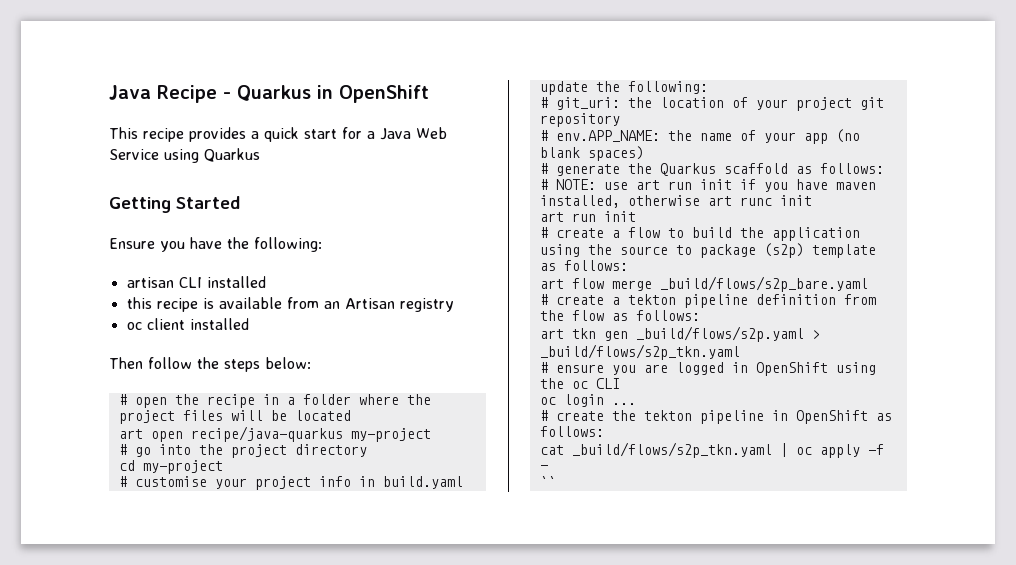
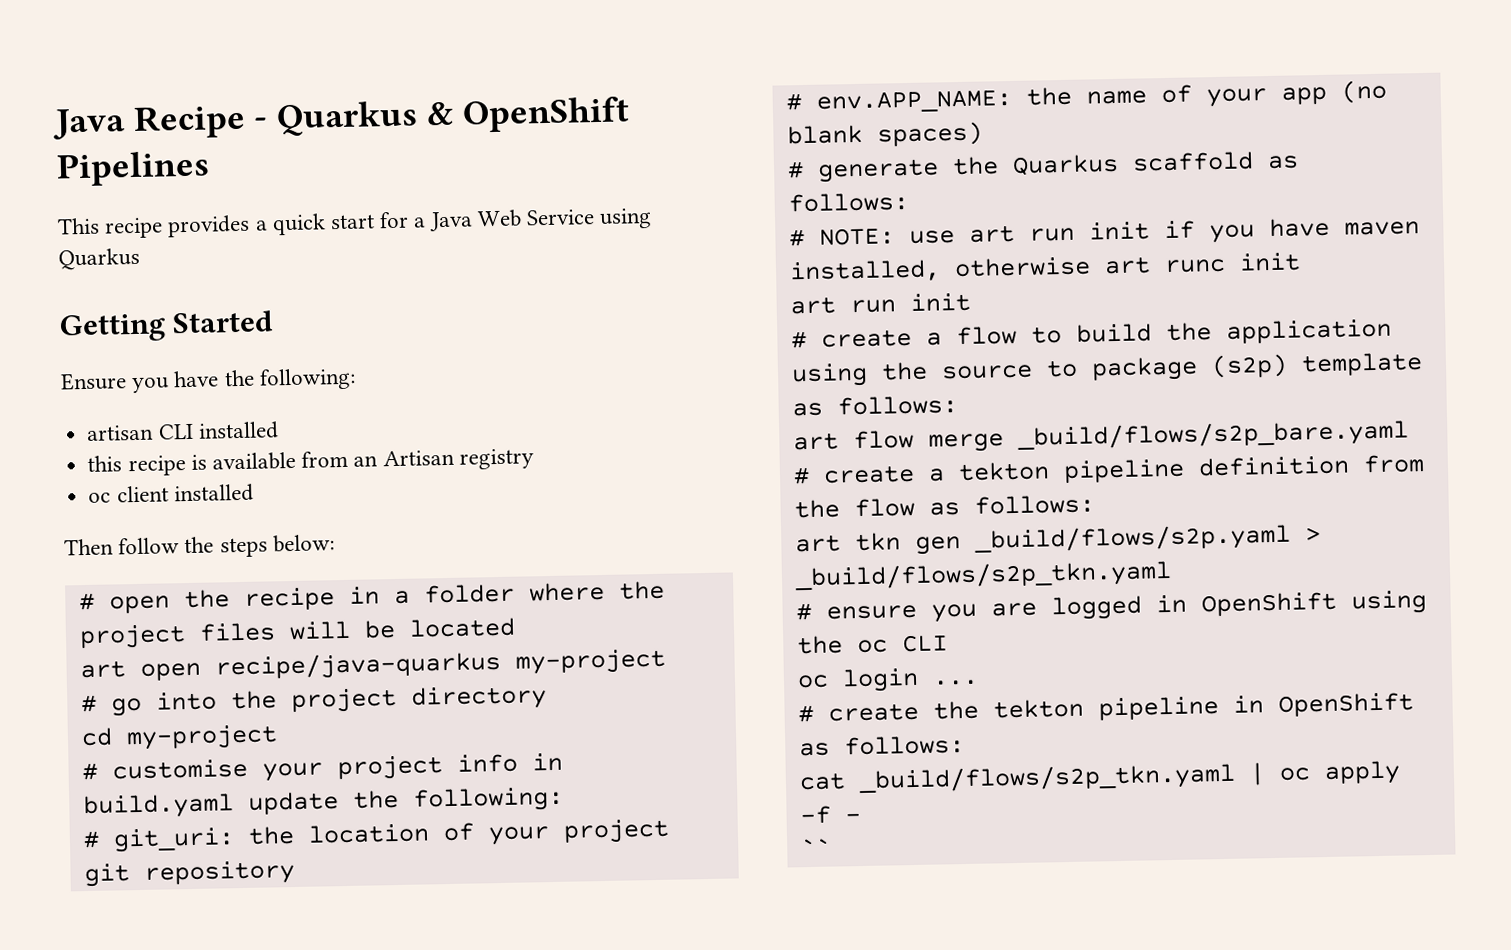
[317,85,429,103] in OpenShift -> [425,96,630,133] [56,150,210,187] & OpenShift Pipelines

